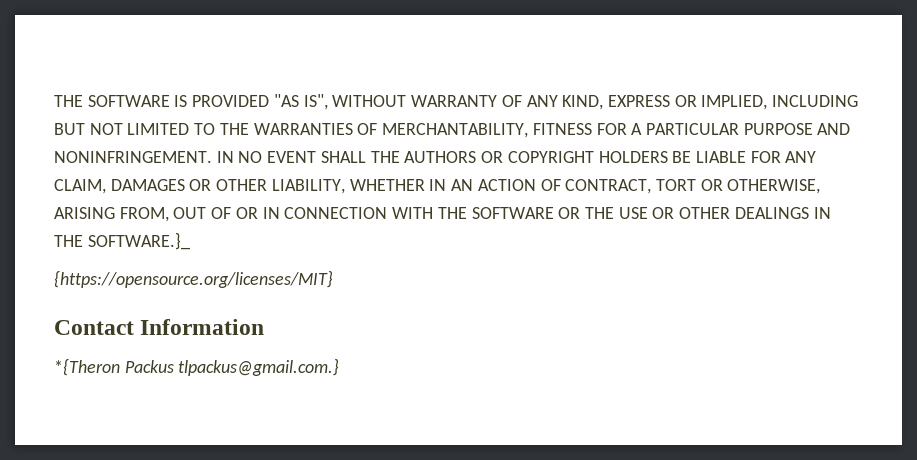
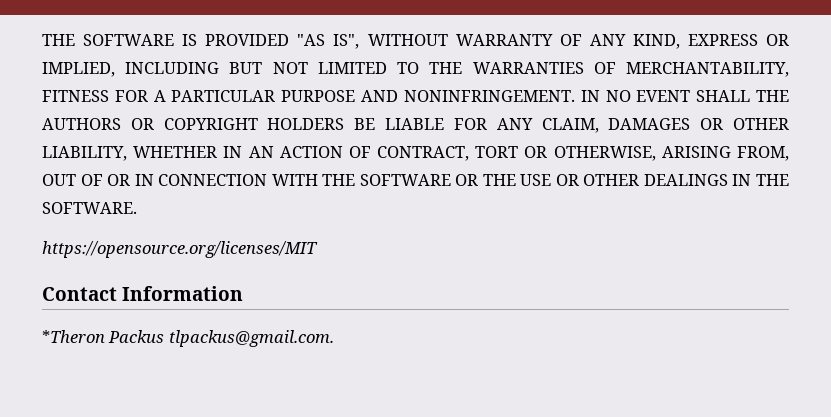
[87,232,190,250] [54,270,333,288] SOFTWARE.}_ // {https://opensource.org/licenses/MIT} -> [42,202,137,214] [42,241,318,258] SOFTWARE. // https://opensource.org/licenses/MIT
[54,358,340,376] *{Theron Packus tlpackus@gmail.com.} -> [42,330,334,347] *Theron Packus tlpackus@gmail.com.

